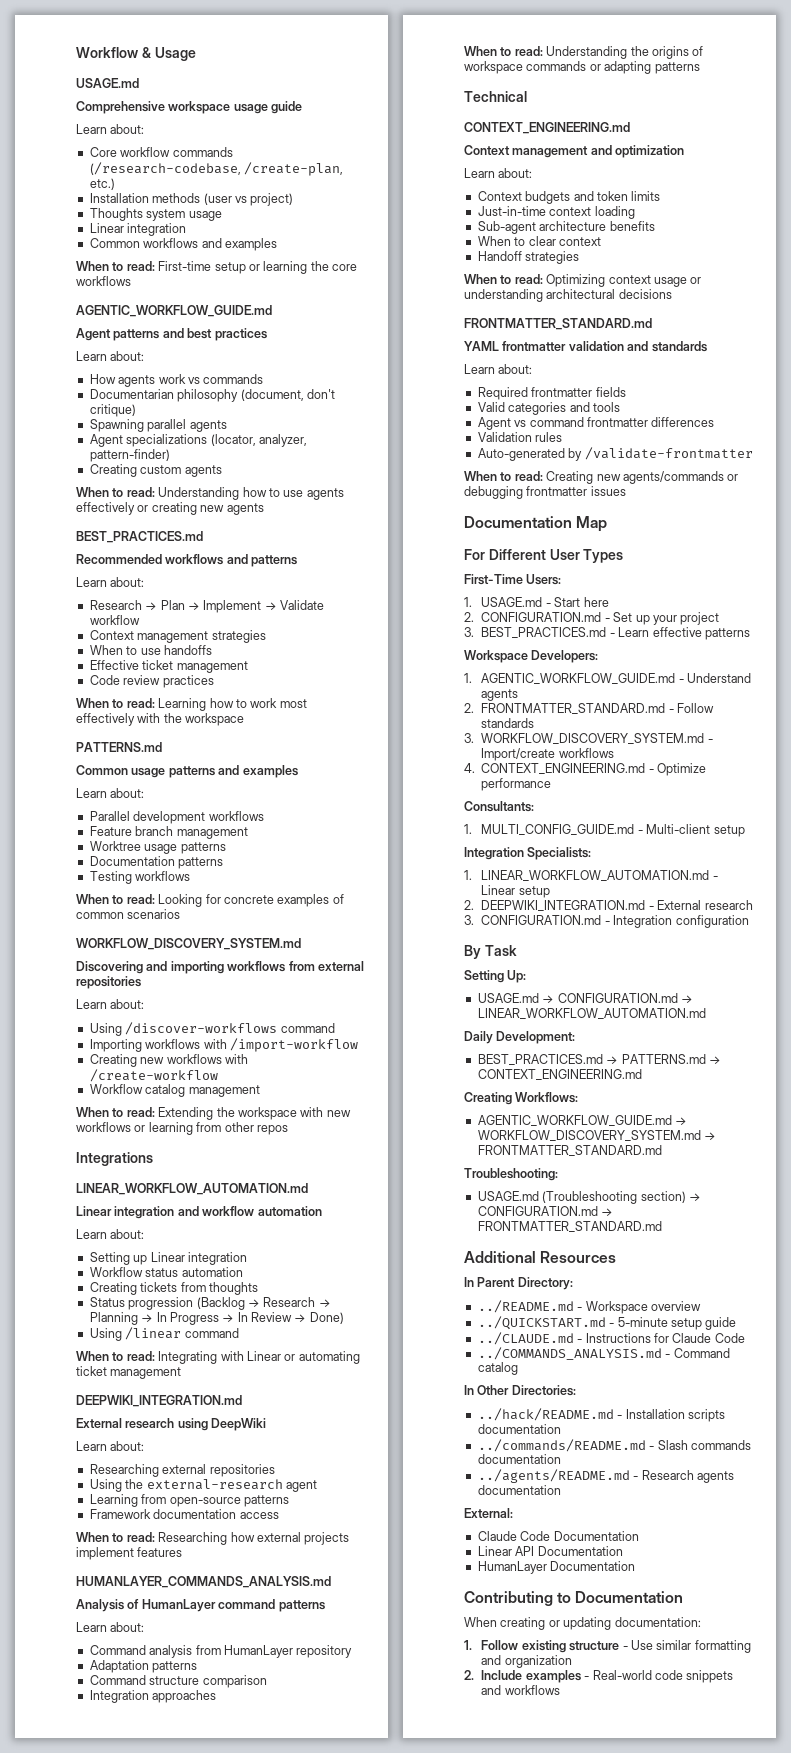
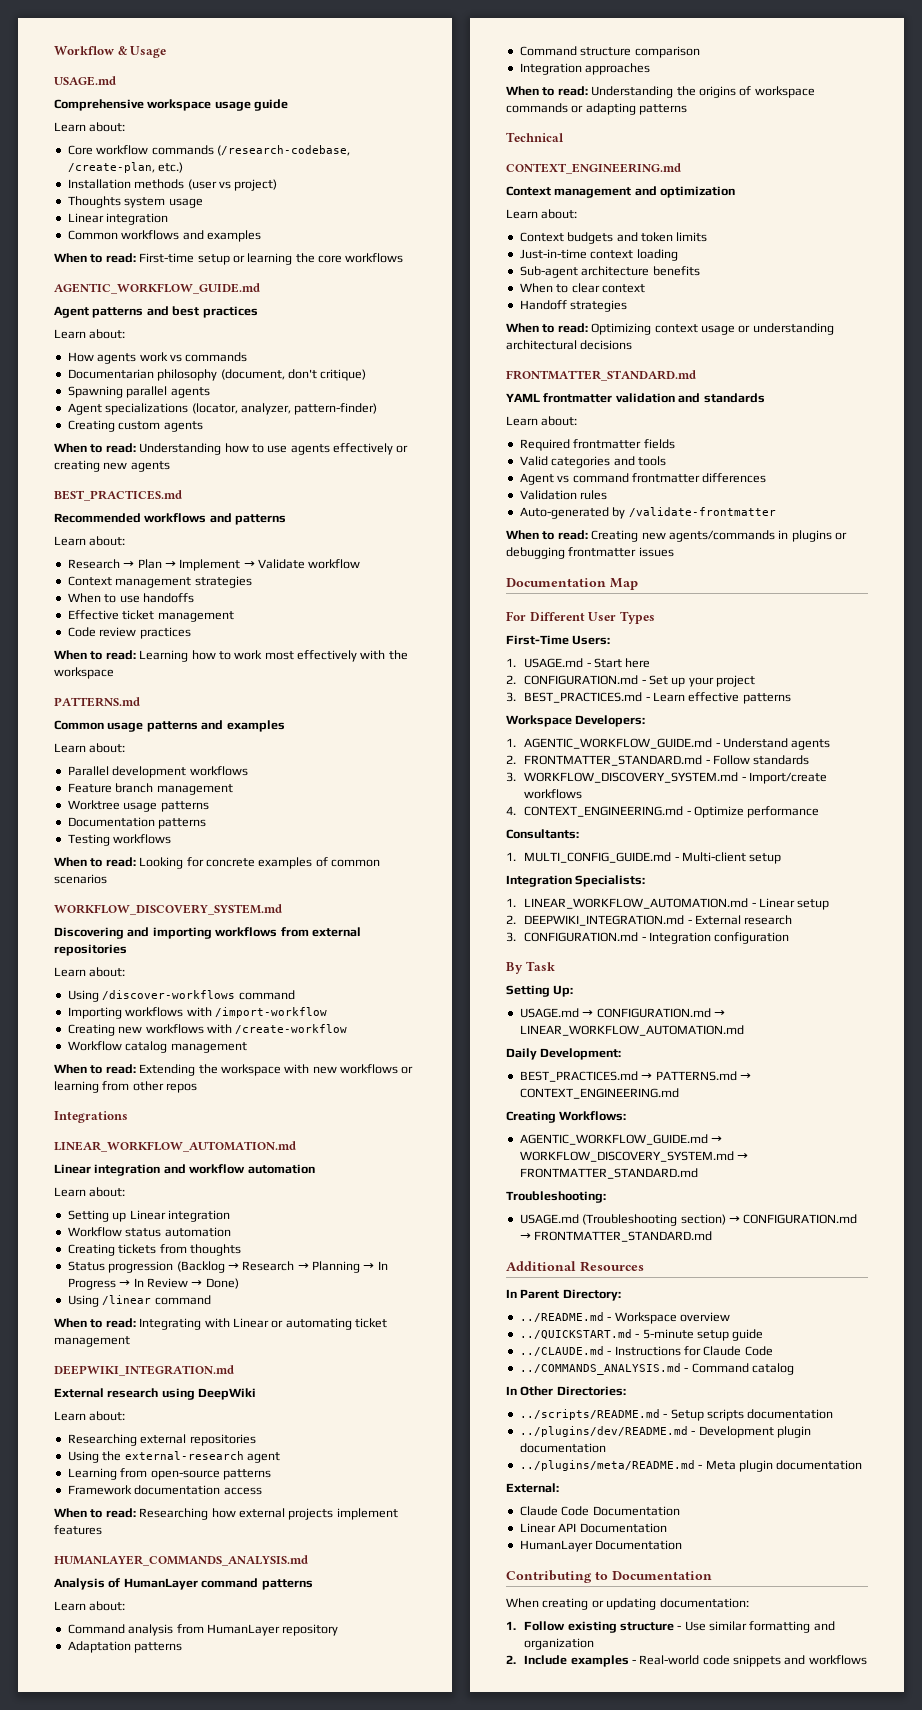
(724, 477) none -> [778,530,832,542] in plugins
[477,1408,685,1421] ../hack/README.md - Installation -> [519,1409,704,1421] ../scripts/README.md - Setup
[477,1439,751,1452] [477,1454,561,1464] [477,1469,734,1483] ../commands/README.md - Slash commands documentation // ../agents/README.md - Research agents -> [519,1426,811,1438] [519,1443,606,1453] [519,1460,773,1472] ../plugins/dev/README.md - Development plugin documentation // ../plugins/meta/README.md - Meta plugin

